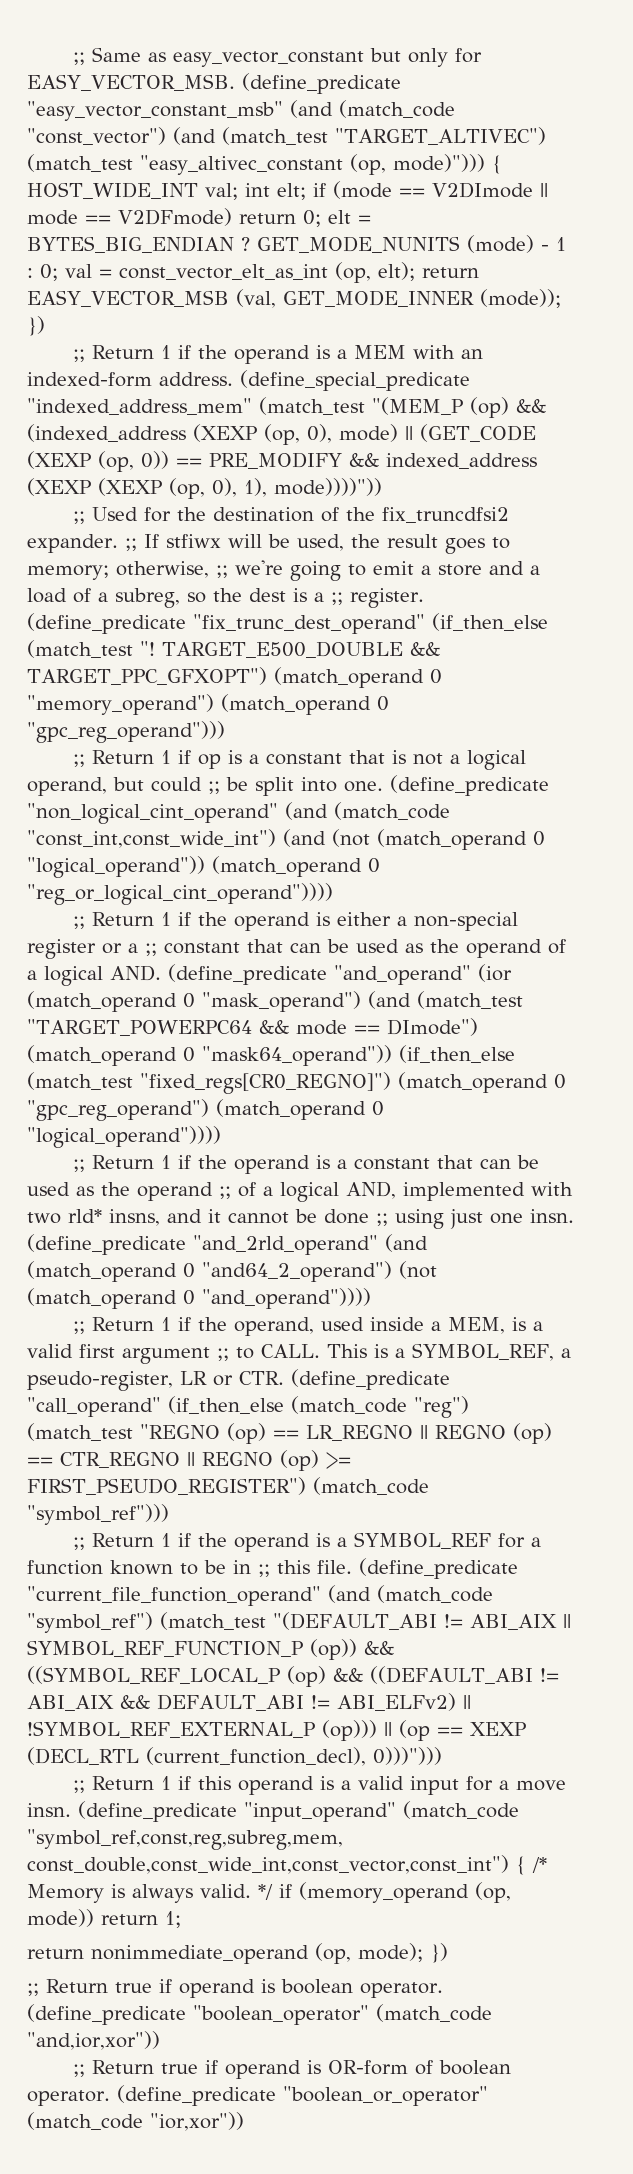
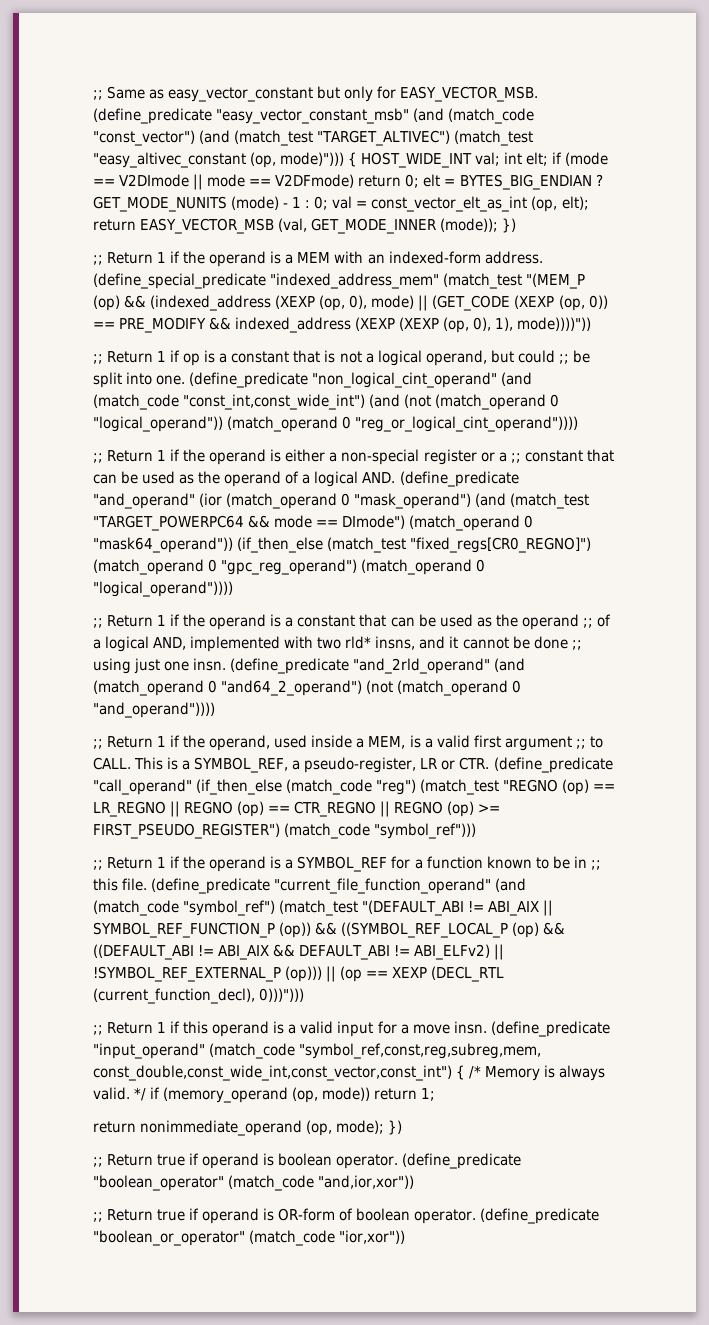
[73,507,510,524] [27,534,510,554] [27,560,540,581] [27,588,424,608] [27,613,548,634] [27,640,440,658] [27,667,442,688] [27,694,389,715] [27,721,225,743] // ;; Used for the destination of the fix_truncdfsi2 expander. ;; If stfiwx will be used, the result goes to memory; otherwise, ;; we're going to emit a store and a load of a subreg, so the dest is a ;; register. (define_predicate "fix_trunc_dest_operand" (if_then_else (match_test "! TARGET_E500_DOUBLE && TARGET_PPC_GFXOPT") (match_operand 0 "memory_operand") (match_operand 0 "gpc_reg_operand"))) -> (592, 324) none

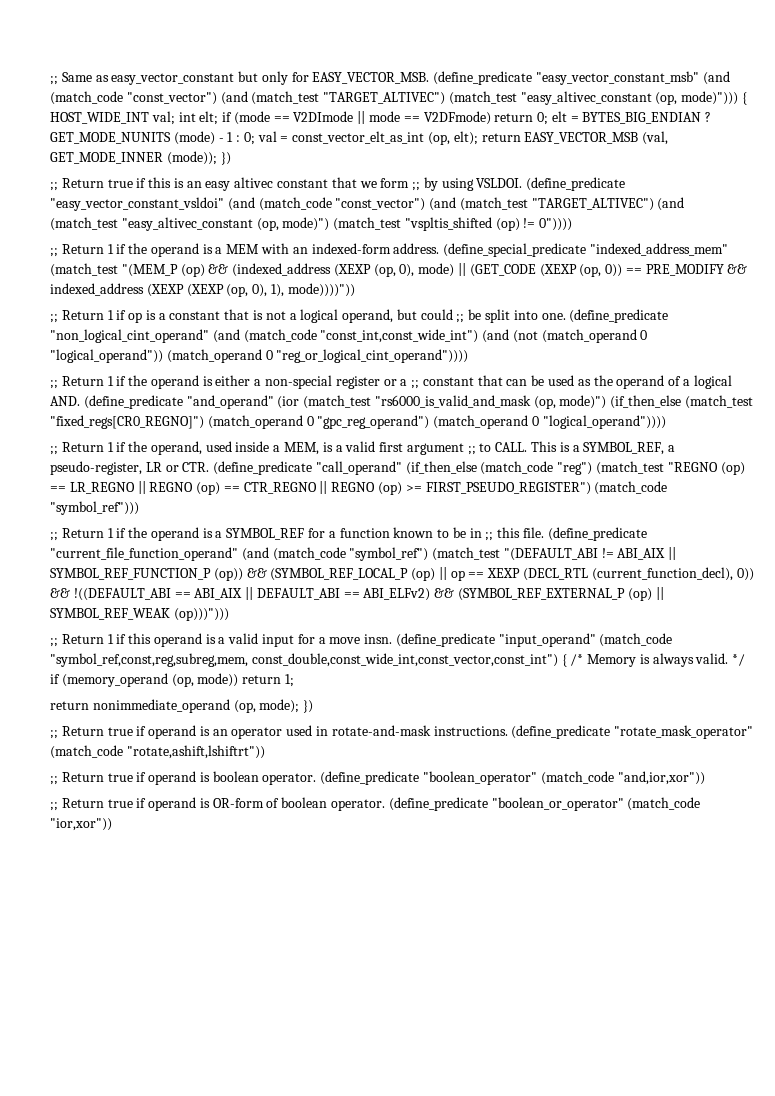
(517, 225) none -> [50,177,626,191] [50,197,685,211] [50,217,573,231] // ;; Return true if this is an easy altivec constant that we form ;; by using VSLDOI. (define_predicate "easy_vector_constant_vsldoi" (and (match_code "const_vector") (and (match_test "TARGET_ALTIVEC") (and (match_test "easy_altivec_constant (op, mode)") (match_test "vspltis_shifted (op) != 0"))))
[226,493,590,509] [93,515,534,531] [93,537,233,553] (match_operand 0 "mask_operand") (and (match_test "TARGET_POWERPC64 && mode == DImode") (match_operand 0 "mask64_operand")) -> [303,395,607,409] (match_test "rs6000_is_valid_and_mask (op, mode)")
[93,614,611,630] [93,636,582,652] [93,658,526,674] [93,680,522,696] [93,702,215,718] // ;; Return 1 if the operand is a constant that can be used as the operand ;; of a logical AND, implemented with two rld* insns, and it cannot be done ;; using just one insn. (define_predicate "and_2rld_operand" (and (match_operand 0 "and64_2_operand") (not (match_operand 0 "and_operand")))) -> (666, 422) none
[341,922,566,938] [93,944,505,960] [93,966,505,982] [93,988,305,1004] ((SYMBOL_REF_LOCAL_P (op) && ((DEFAULT_ABI != ABI_AIX && DEFAULT_ABI != ABI_ELFv2) || !SYMBOL_REF_EXTERNAL_P (op))) || (op == XEXP (DECL_RTL (current_function_decl), 0)))"))) -> [270,567,754,581] [50,587,664,601] [50,608,229,621] (SYMBOL_REF_LOCAL_P (op) || op == XEXP (DECL_RTL (current_function_decl), 0)) && !((DEFAULT_ABI == ABI_AIX || DEFAULT_ABI == ABI_ELFv2) && (SYMBOL_REF_EXTERNAL_P (op) || SYMBOL_REF_WEAK (op)))")))
(403, 1127) none -> [50,725,754,739] [50,745,265,759] // ;; Return true if operand is an operator used in rotate-and-mask instructions. (define_predicate "rotate_mask_operator" (match_code "rotate,ashift,lshiftrt"))

